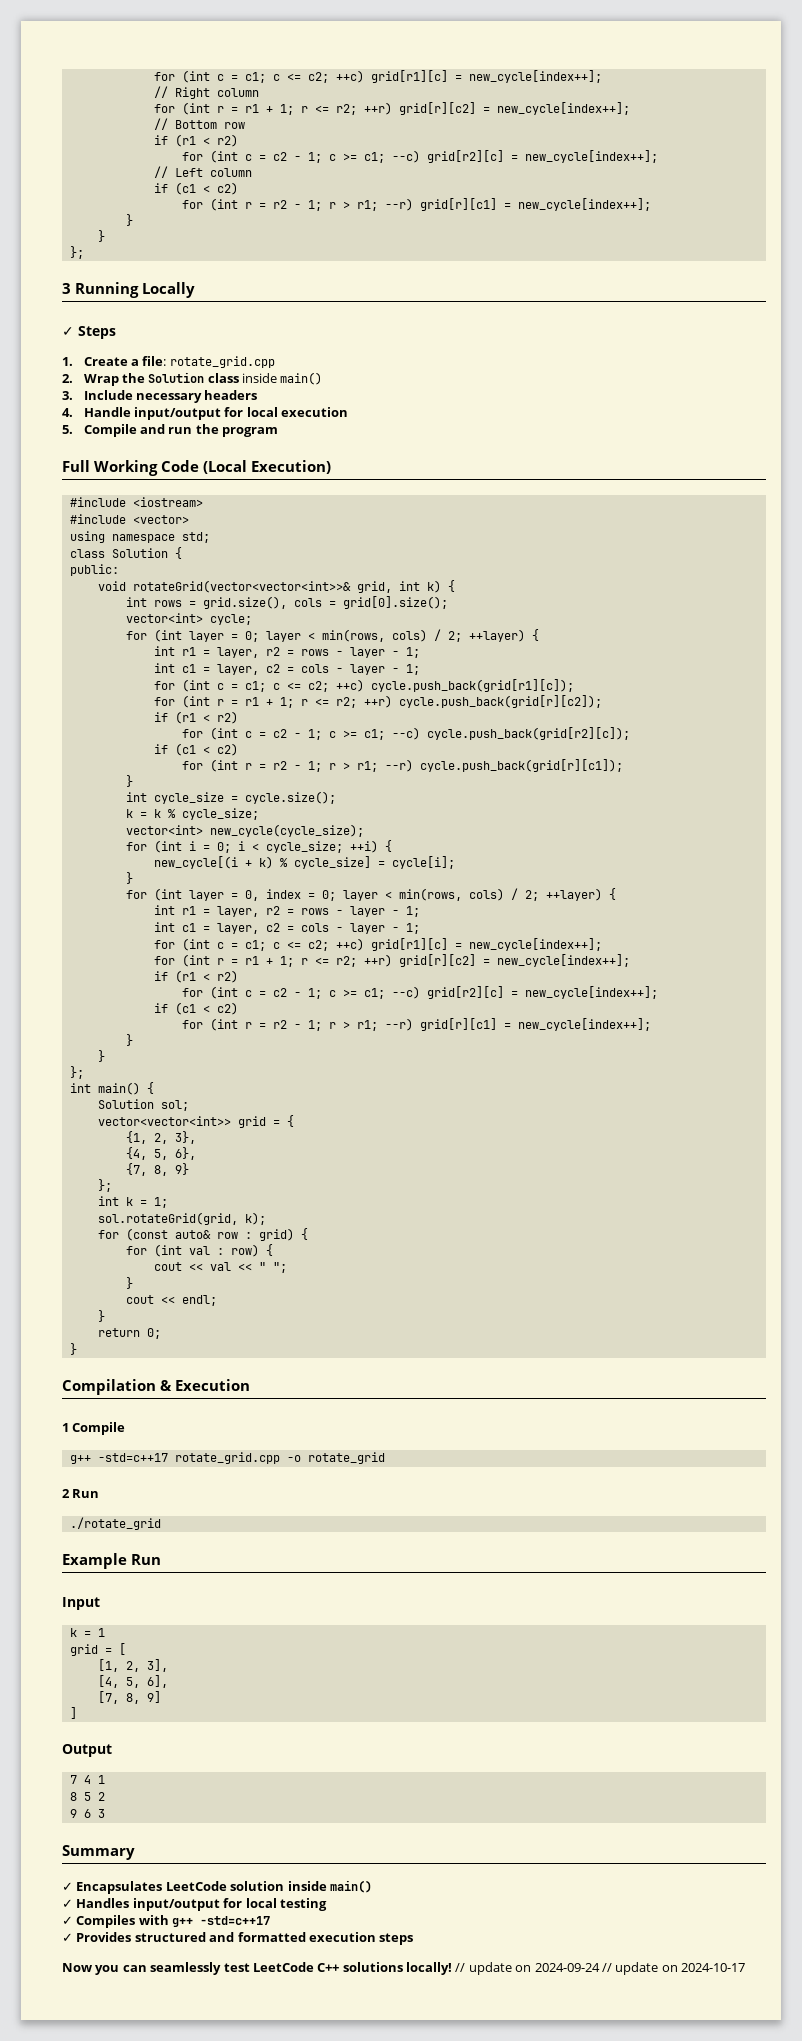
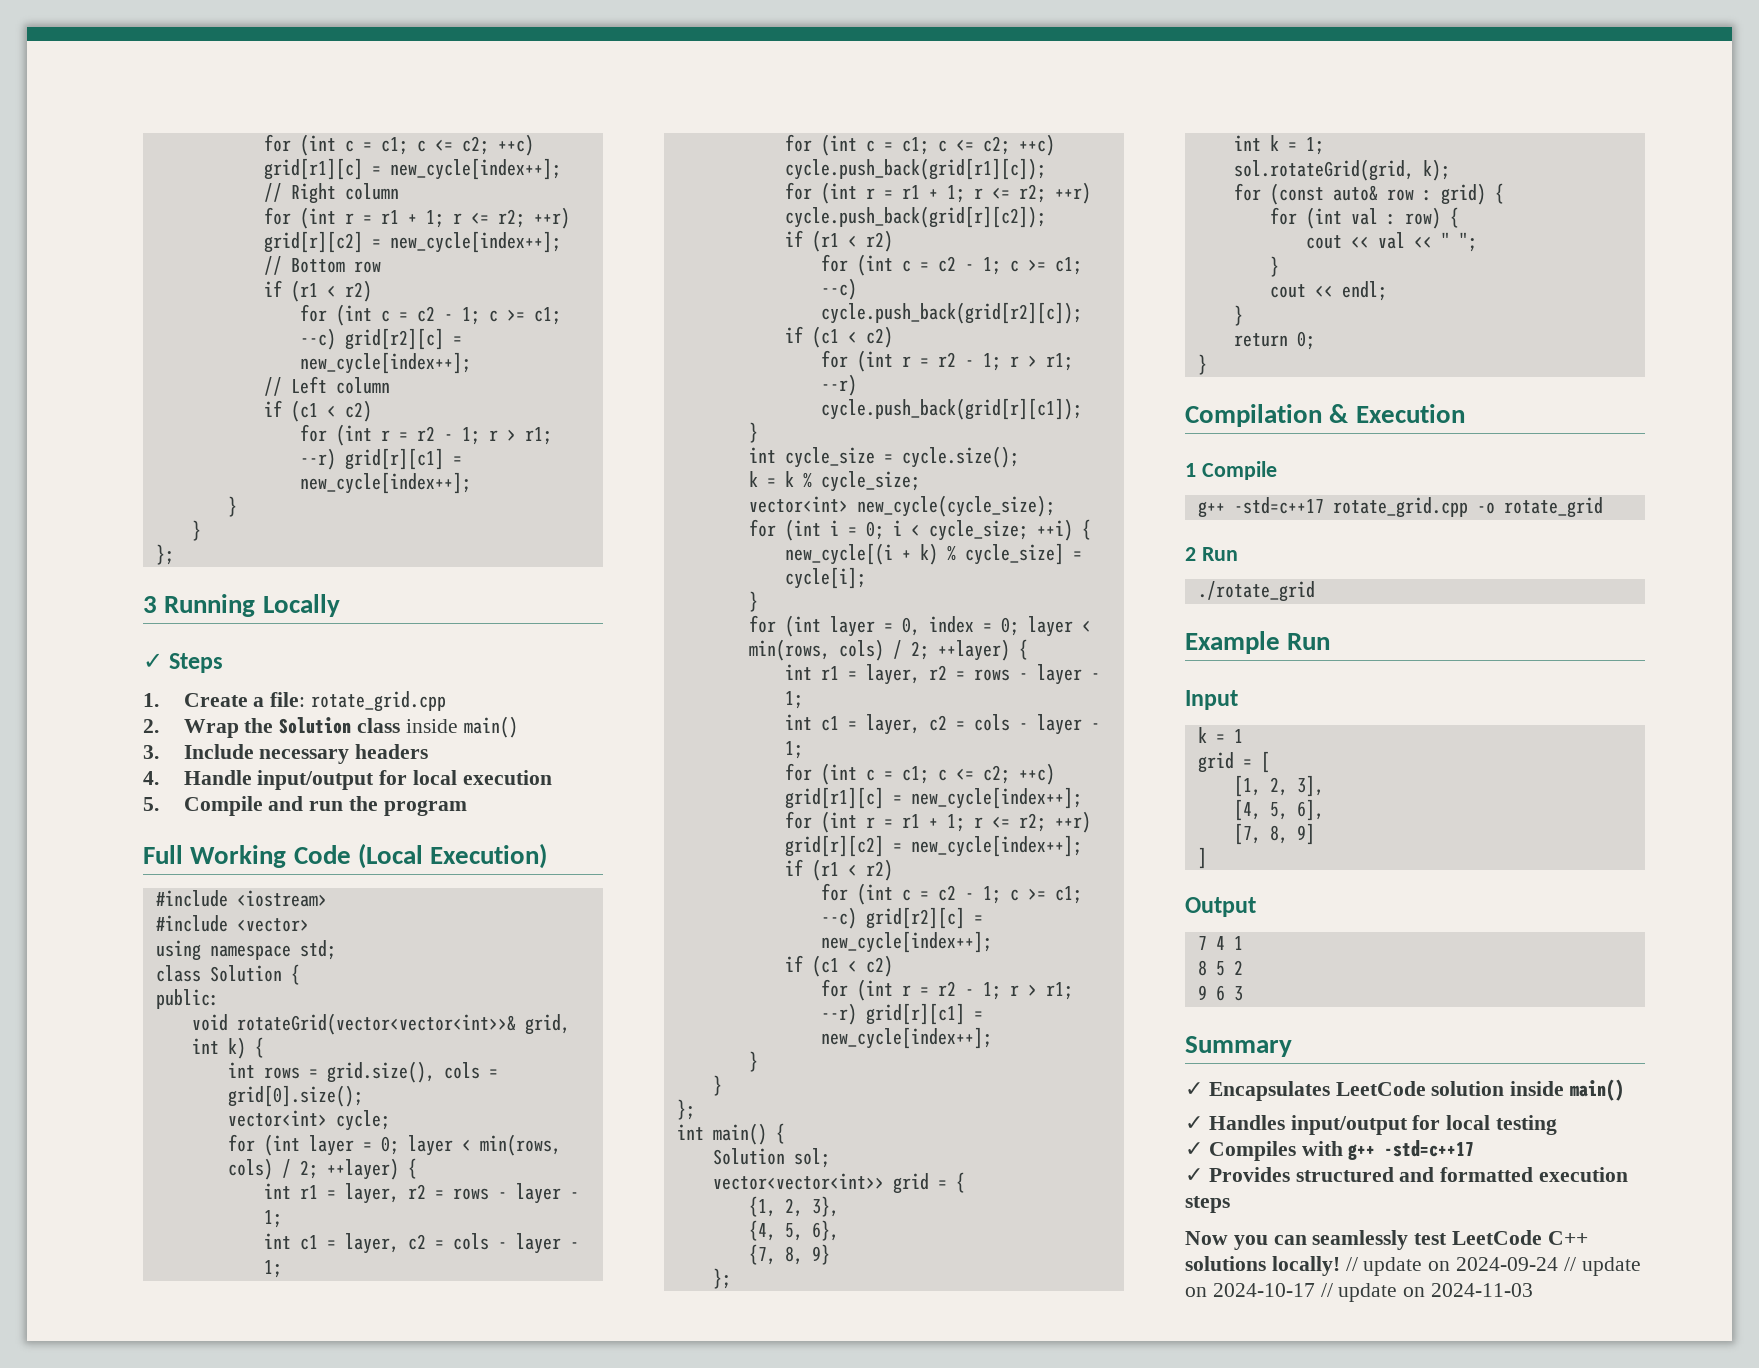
(745, 1967) none -> [1320,1283,1534,1302] // update on 2024-11-03

